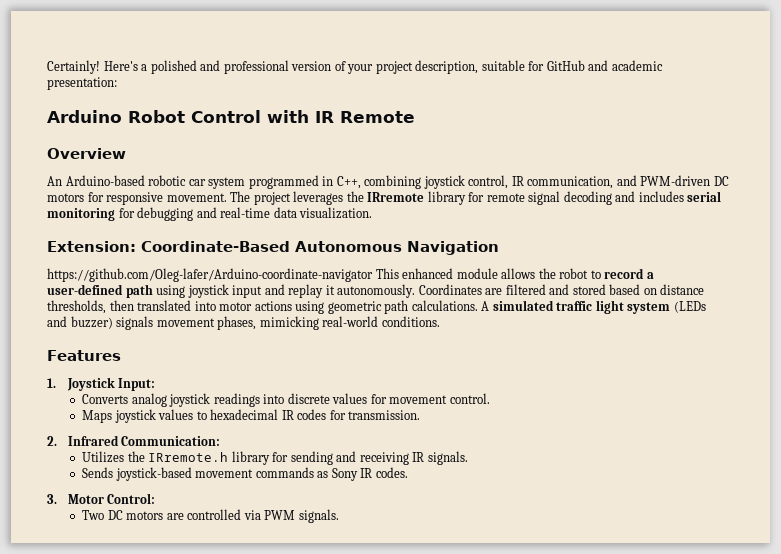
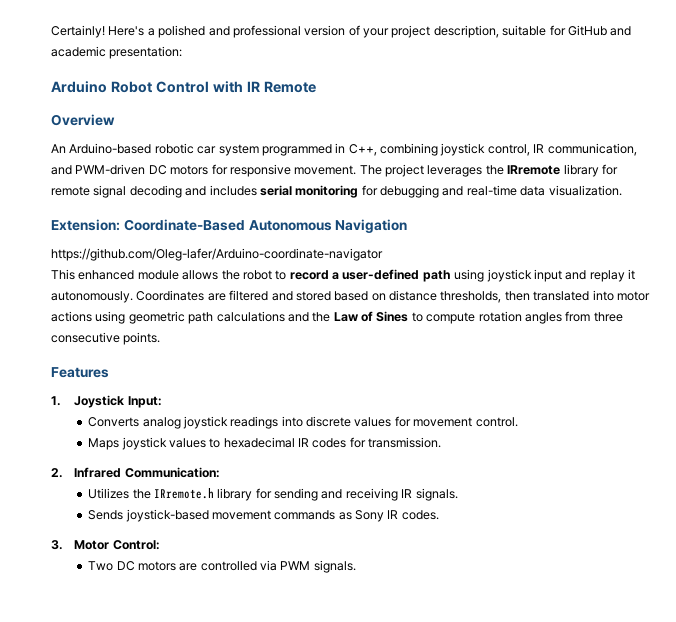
(373, 275) none -> (383, 254) //
[411,300,706,314] [47,316,440,330] calculations. A simulated traffic light system (LEDs and buzzer) signals movement phases, mimicking real-world conditions. -> [216,311,623,324] [51,332,161,345] calculations and the Law of Sines to compute rotation angles from three consecutive points.

